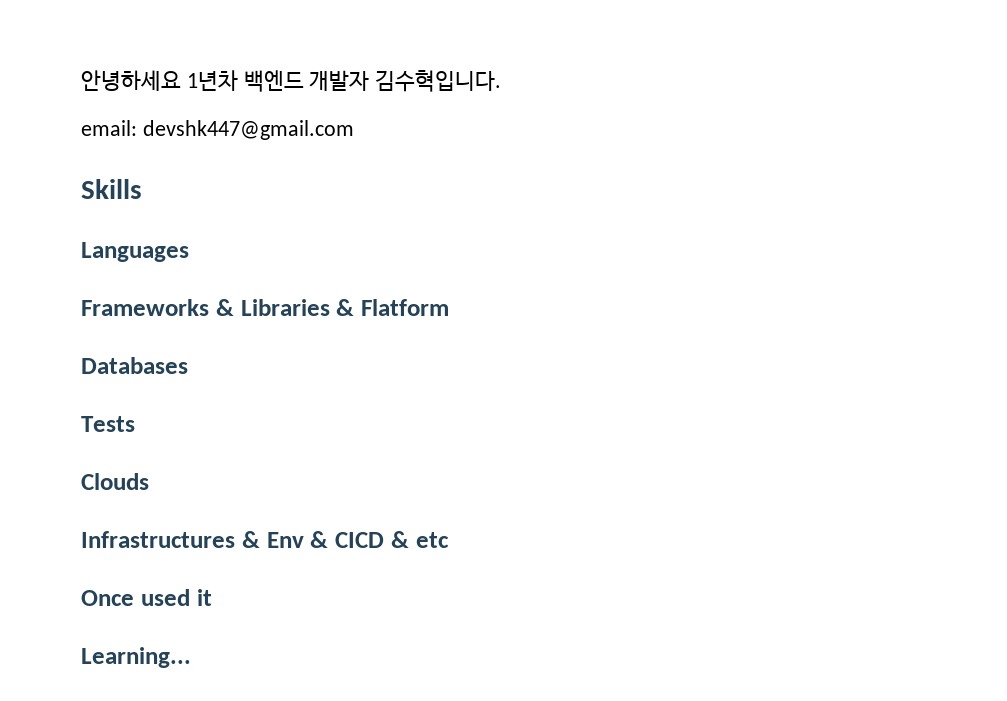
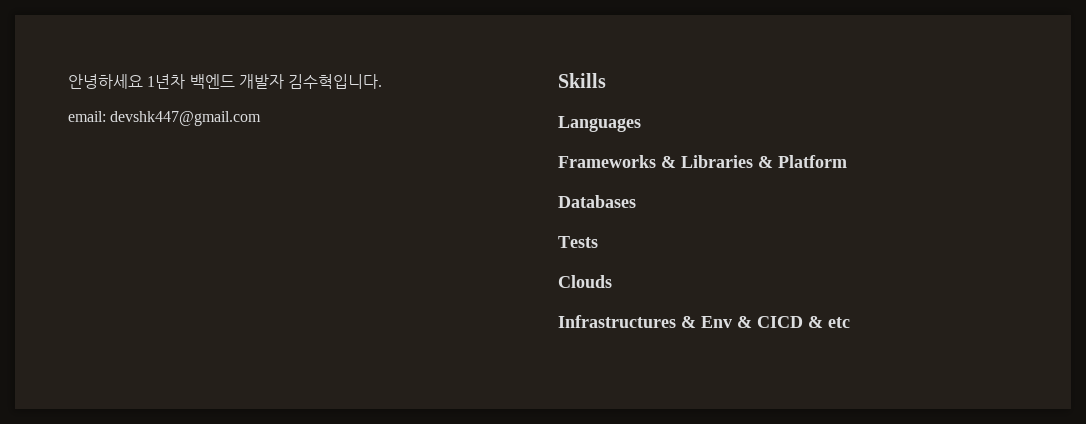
[361,299,449,316] Flatform -> [778,155,847,168] Platform
[81,589,212,606] [81,647,191,668] // Once used it // Learning... -> (850, 322) none

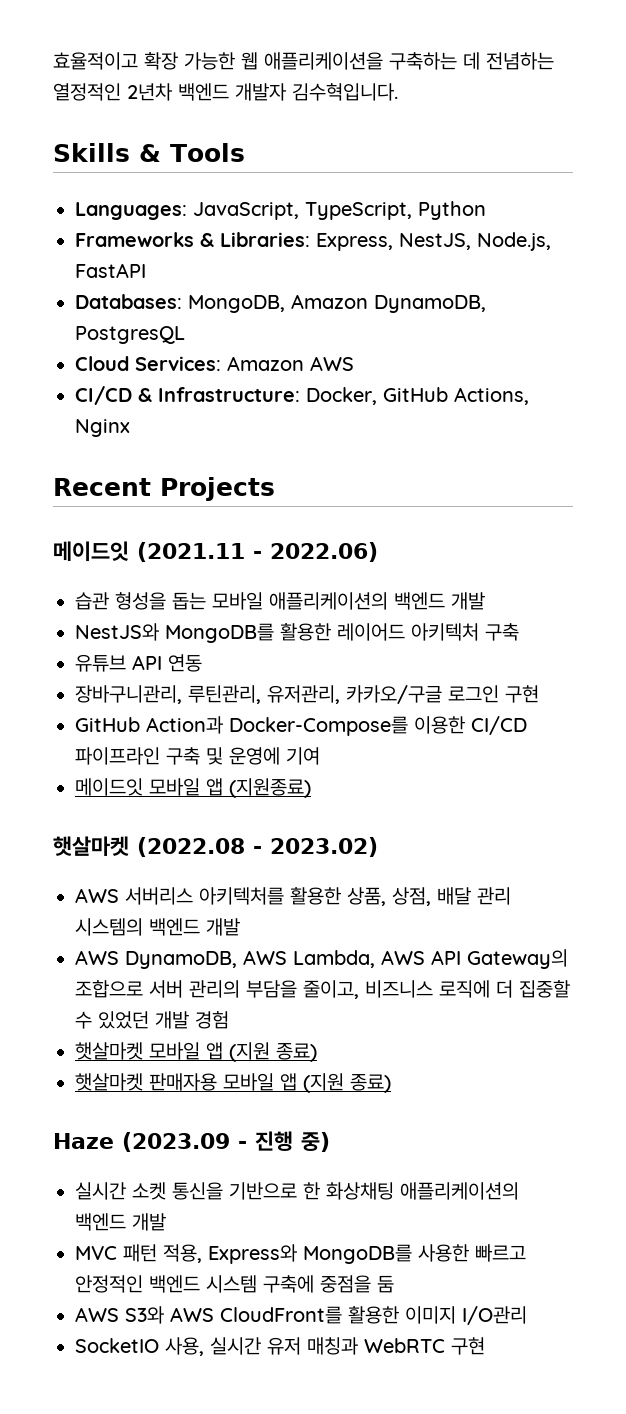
[68,74,383,89] [68,111,262,126] [558,73,606,88] [558,116,641,132] [558,155,847,168] [558,195,636,208] [558,236,598,248] [558,275,612,288] [558,315,850,328] 안녕하세요 1년차 백엔드 개발자 김수혁입니다. // email: devshk447@gmail.com // Skills // Languages // Frameworks & Libraries & Platform // Databases // Tests // Clouds // Infrastructures & Env & CICD & etc -> [53,52,554,70] [53,83,398,101] [53,143,245,162] [75,201,486,220] [75,232,551,251] [75,263,146,278] [75,294,486,313] [75,326,185,344] [75,356,354,371] [75,386,529,405] [75,419,130,437] [53,477,275,501] [53,541,378,562] [75,592,485,610] [75,623,519,643] [75,654,202,672] [75,685,539,704] [75,716,527,736] [75,747,320,765] [75,778,311,798] [53,836,378,857] [75,887,511,906] [75,918,240,936] [75,949,568,969] [75,980,570,999] [75,1011,229,1029] [75,1042,317,1062] [75,1073,391,1093] [53,1131,330,1152] [75,1182,519,1200] [75,1213,166,1231] [75,1244,526,1264] [75,1275,394,1293] [75,1306,527,1325] [75,1337,485,1356] 효율적이고 확장 가능한 웹 애플리케이션을 구축하는 데 전념하는 열정적인 2년차 백엔드 개발자 김수혁입니다. // Skills & Tools // Languages: JavaScript, TypeScript, Python // Frameworks & Libraries: Express, NestJS, Node.js, FastAPI // Databases: MongoDB, Amazon DynamoDB, PostgresQL // Cloud Services: Amazon AWS // CI/CD & Infrastructure: Docker, GitHub Actions, Nginx // Recent Projects // 메이드잇 (2021.11 - 2022.06) // 습관 형성을 돕는 모바일 애플리케이션의 백엔드 개발 // NestJS와 MongoDB를 활용한 레이어드 아키텍처 구축 // 유튜브 API 연동 // 장바구니관리, 루틴관리, 유저관리, 카카오/구글 로그인 구현 // GitHub Action과 Docker-Compose를 이용한 CI/CD 파이프라인 구축 및 운영에 기여 // 메이드잇 모바일 앱 (지원종료) // 햇살마켓 (2022.08 - 2023.02) // AWS 서버리스 아키텍처를 활용한 상품, 상점, 배달 관리 시스템의 백엔드 개발 // AWS DynamoDB, AWS Lambda, AWS API Gateway의 조합으로 서버 관리의 부담을 줄이고, 비즈니스 로직에 더 집중할 수 있었던 개발 경험 // 햇살마켓 모바일 앱 (지원 종료) // 햇살마켓 판매자용 모바일 앱 (지원 종료) // Haze (2023.09 - 진행 중) // 실시간 소켓 통신을 기반으로 한 화상채팅 애플리케이션의 백엔드 개발 // MVC 패턴 적용, Express와 MongoDB를 사용한 빠르고 안정적인 백엔드 시스템 구축에 중점을 둠 // AWS S3와 AWS CloudFront를 활용한 이미지 I/O관리 // SocketIO 사용, 실시간 유저 매칭과 WebRTC 구현

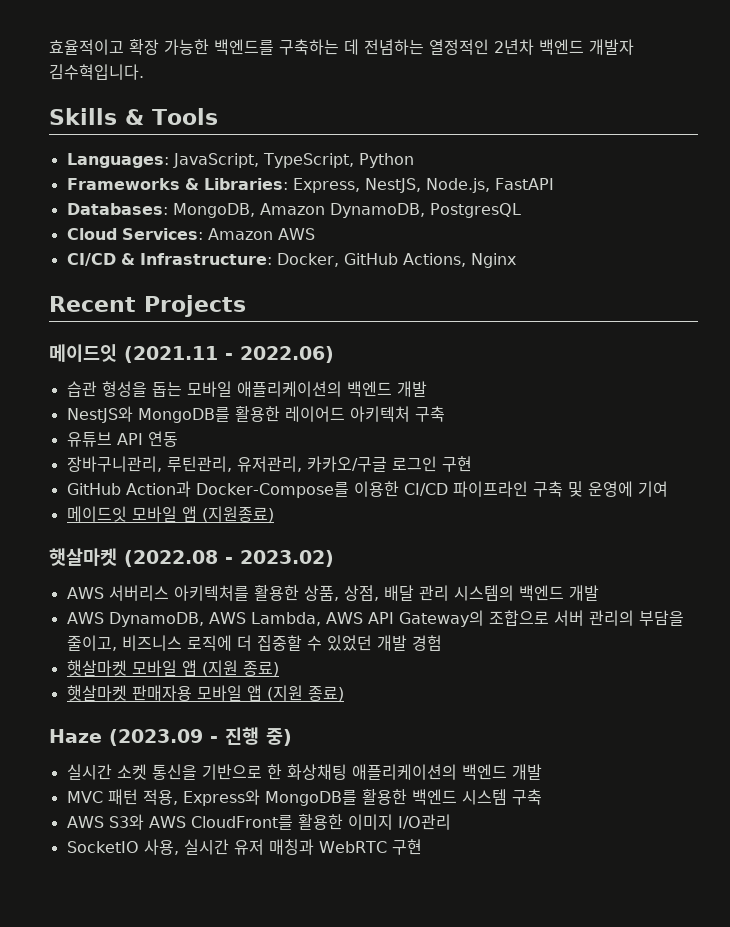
[241,52,383,70] 웹 애플리케이션을 -> [214,39,274,55] 백엔드를
[418,1244,526,1262] [75,1275,394,1293] 사용한 빠르고 안정적인 백엔드 시스템 구축에 중점을 둠 -> [361,789,542,805] 활용한 백엔드 시스템 구축

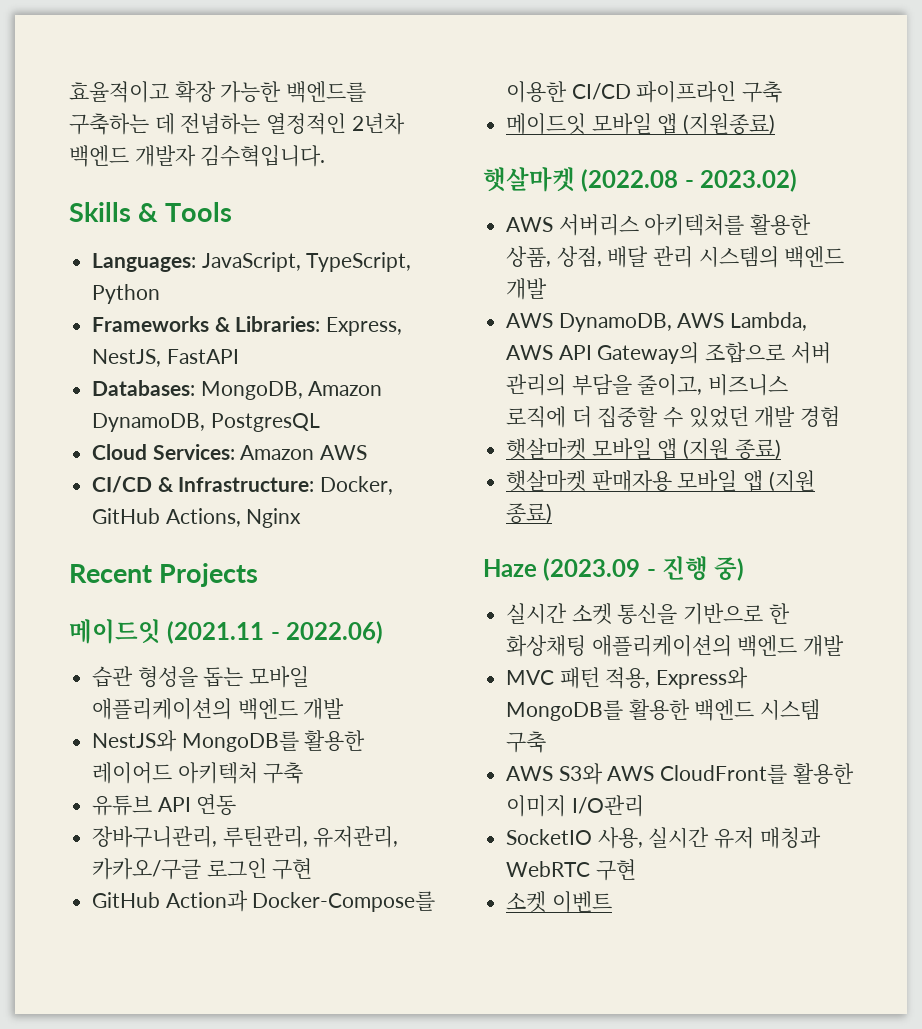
[425,178,490,193] Node.js, -> (162, 358) none
[567,481,668,497] 및 운영에 기여 -> (783, 92) none
(422, 847) none -> [506,891,612,913] // 소켓 이벤트

